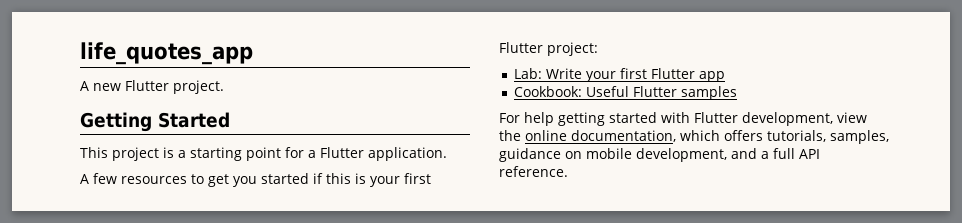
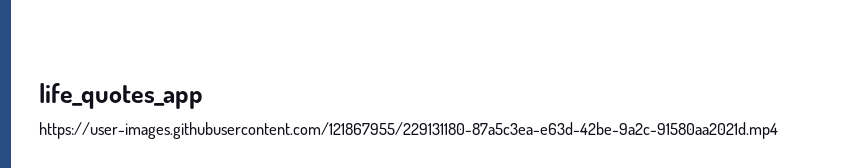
[80,80,224,94] [80,112,230,132] [80,147,447,161] [80,173,431,187] [499,42,598,56] [514,68,726,82] [514,86,738,100] [499,112,867,126] [499,130,889,144] [499,148,820,162] [499,166,568,177] A new Flutter project. // Getting Started // This project is a starting point for a Flutter application. // A few resources to get you started if this is your first Flutter project: // Lab: Write your first Flutter app // Cookbook: Useful Flutter samples // For help getting started with Flutter development, view the online documentation, which offers tutorials, samples, guidance on mobile development, and a full API reference. -> [39,122,778,139] https://user-images.githubusercontent.com/121867955/229131180-87a5c3ea-e63d-42be-9a2c-91580aa2021d.mp4

